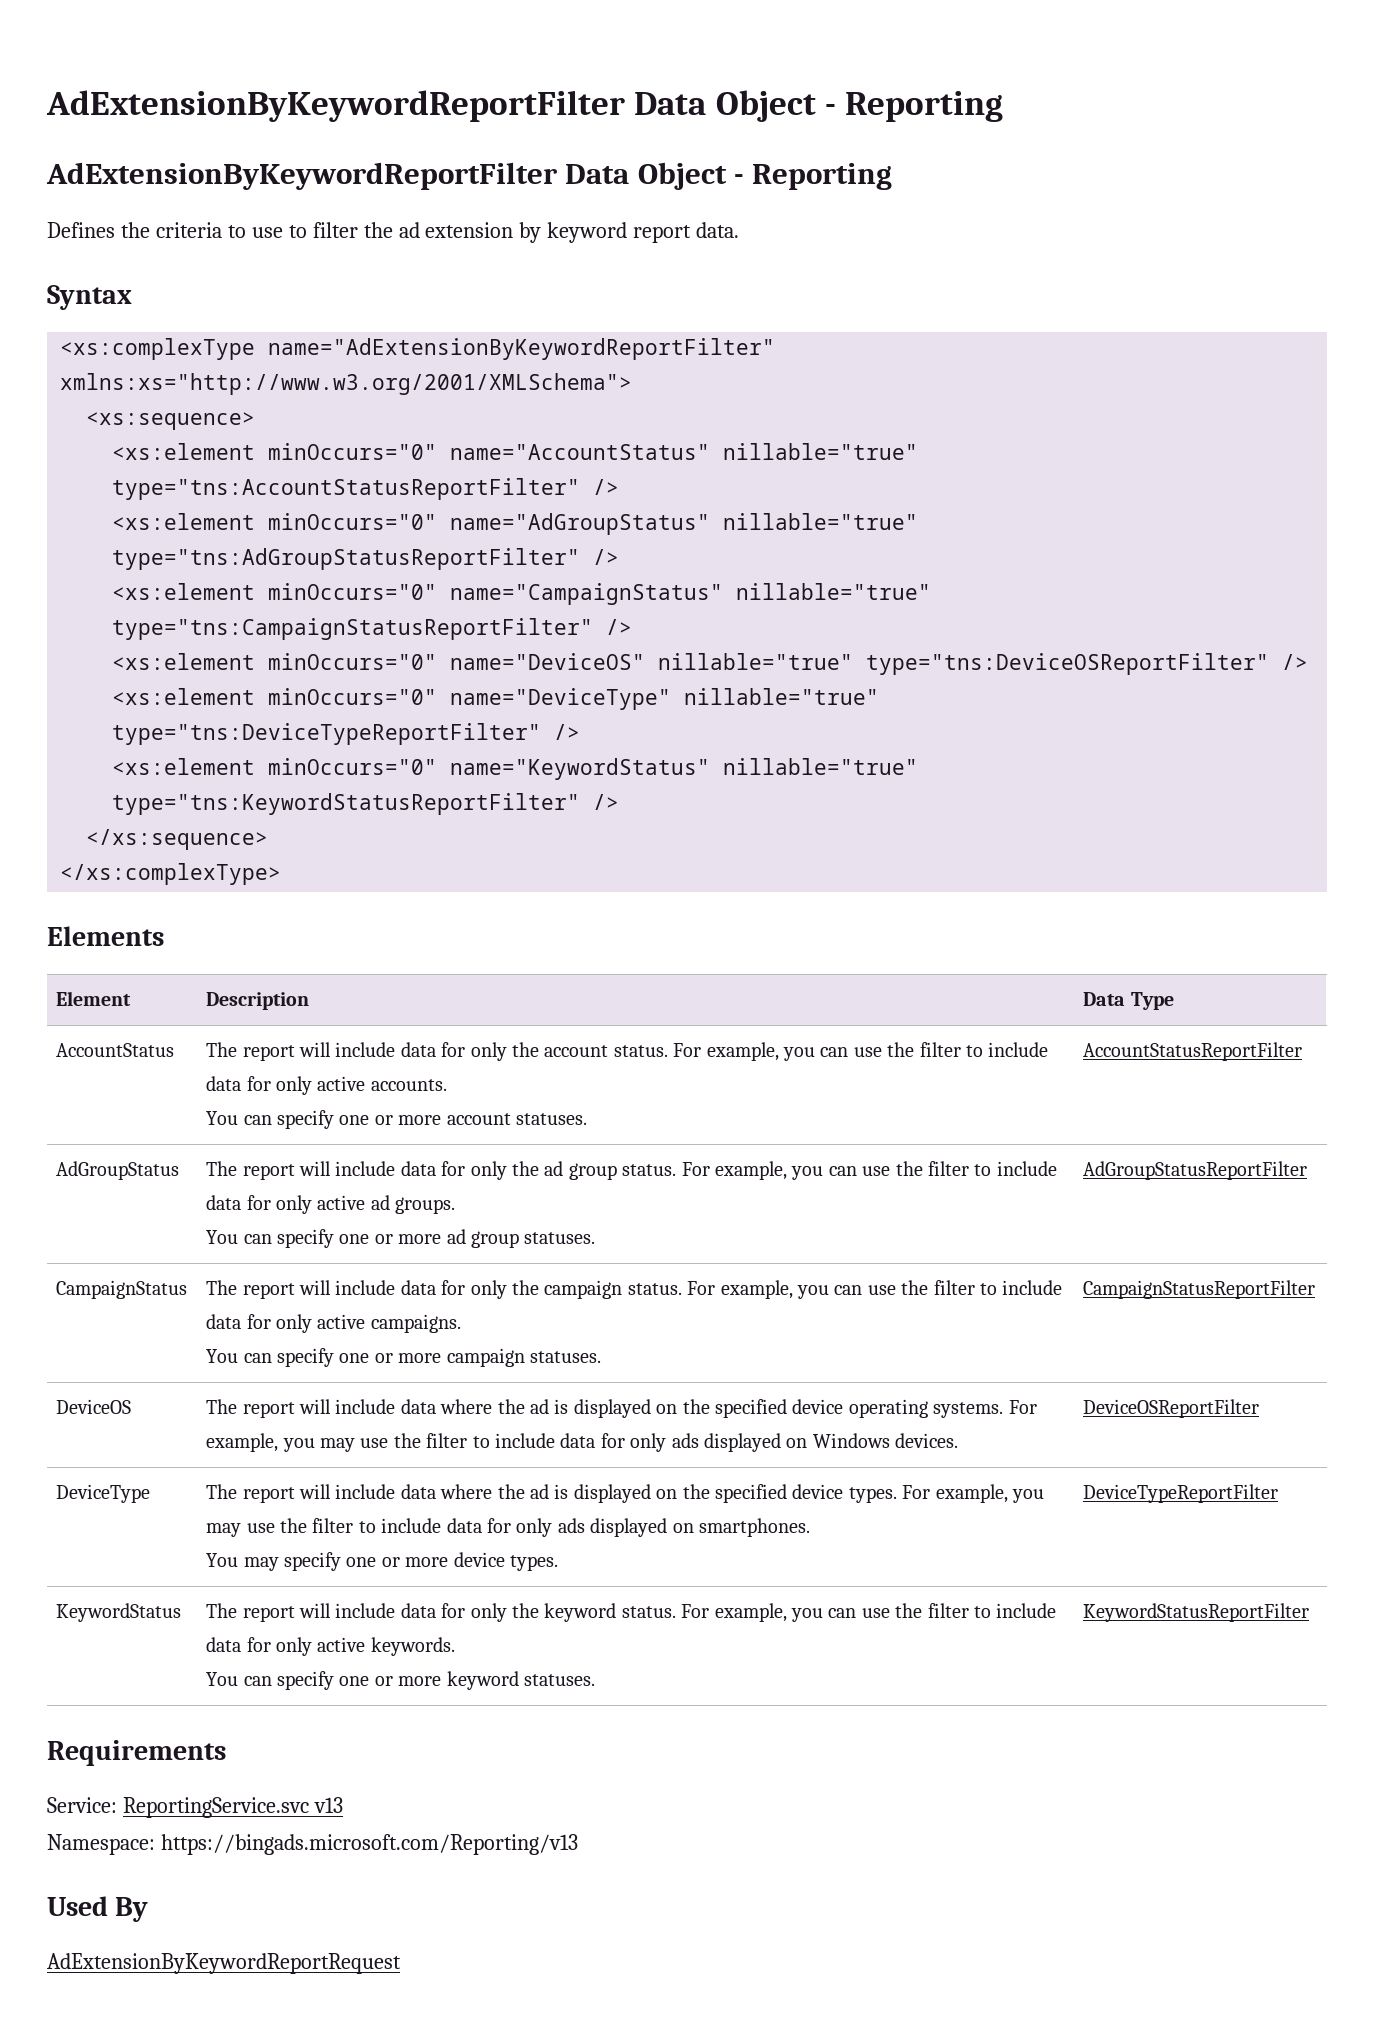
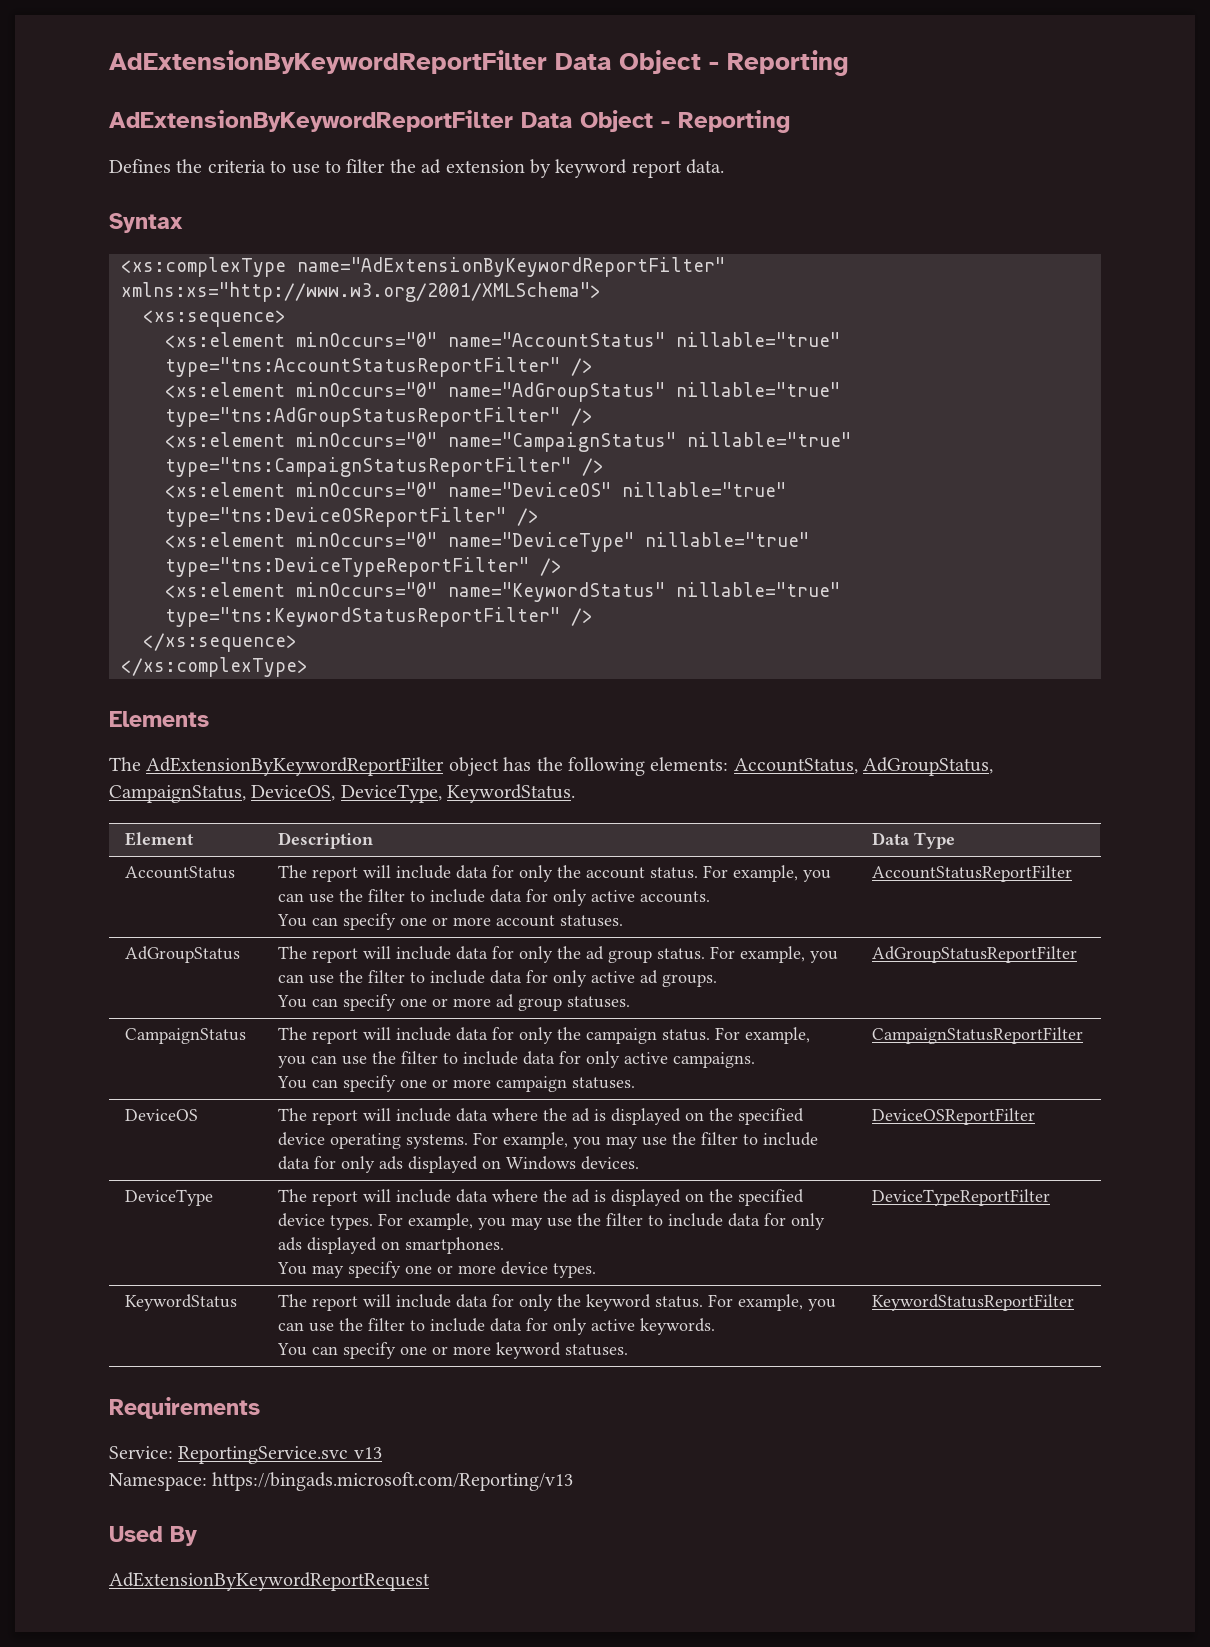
(164, 936) none -> [109,757,994,776] [109,784,576,803] // The AdExtensionByKeywordReportFilter object has the following elements: AccountStatus, AdGroupStatus, CampaignStatus, DeviceOS, DeviceType, KeywordStatus.

